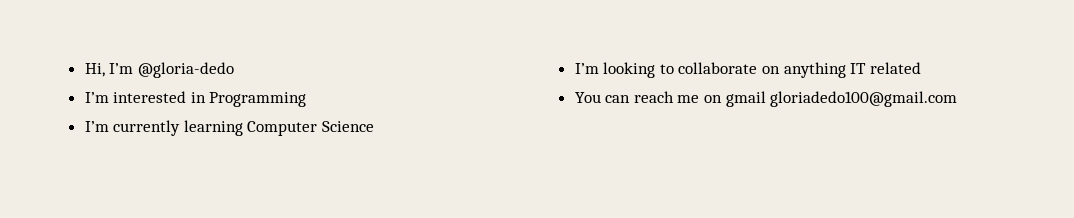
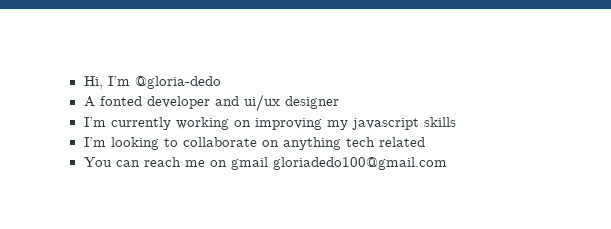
[84,91,307,107] [84,120,375,136] I’m interested in Programming // I’m currently learning Computer Science -> [83,94,339,112] [83,117,456,130] A fonted developer and ui/ux designer // I’m currently working on improving my javascript skills
[850,63,867,74] IT -> [345,137,375,147] tech

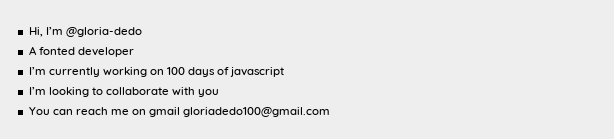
[214,94,339,112] and ui/ux designer -> (134, 52) none
[254,118,348,130] improving my -> [167,67,230,77] 100 days of
[423,117,456,127] skills -> (285, 72) none
[261,137,425,150] on anything tech related -> [172,87,220,97] with you

